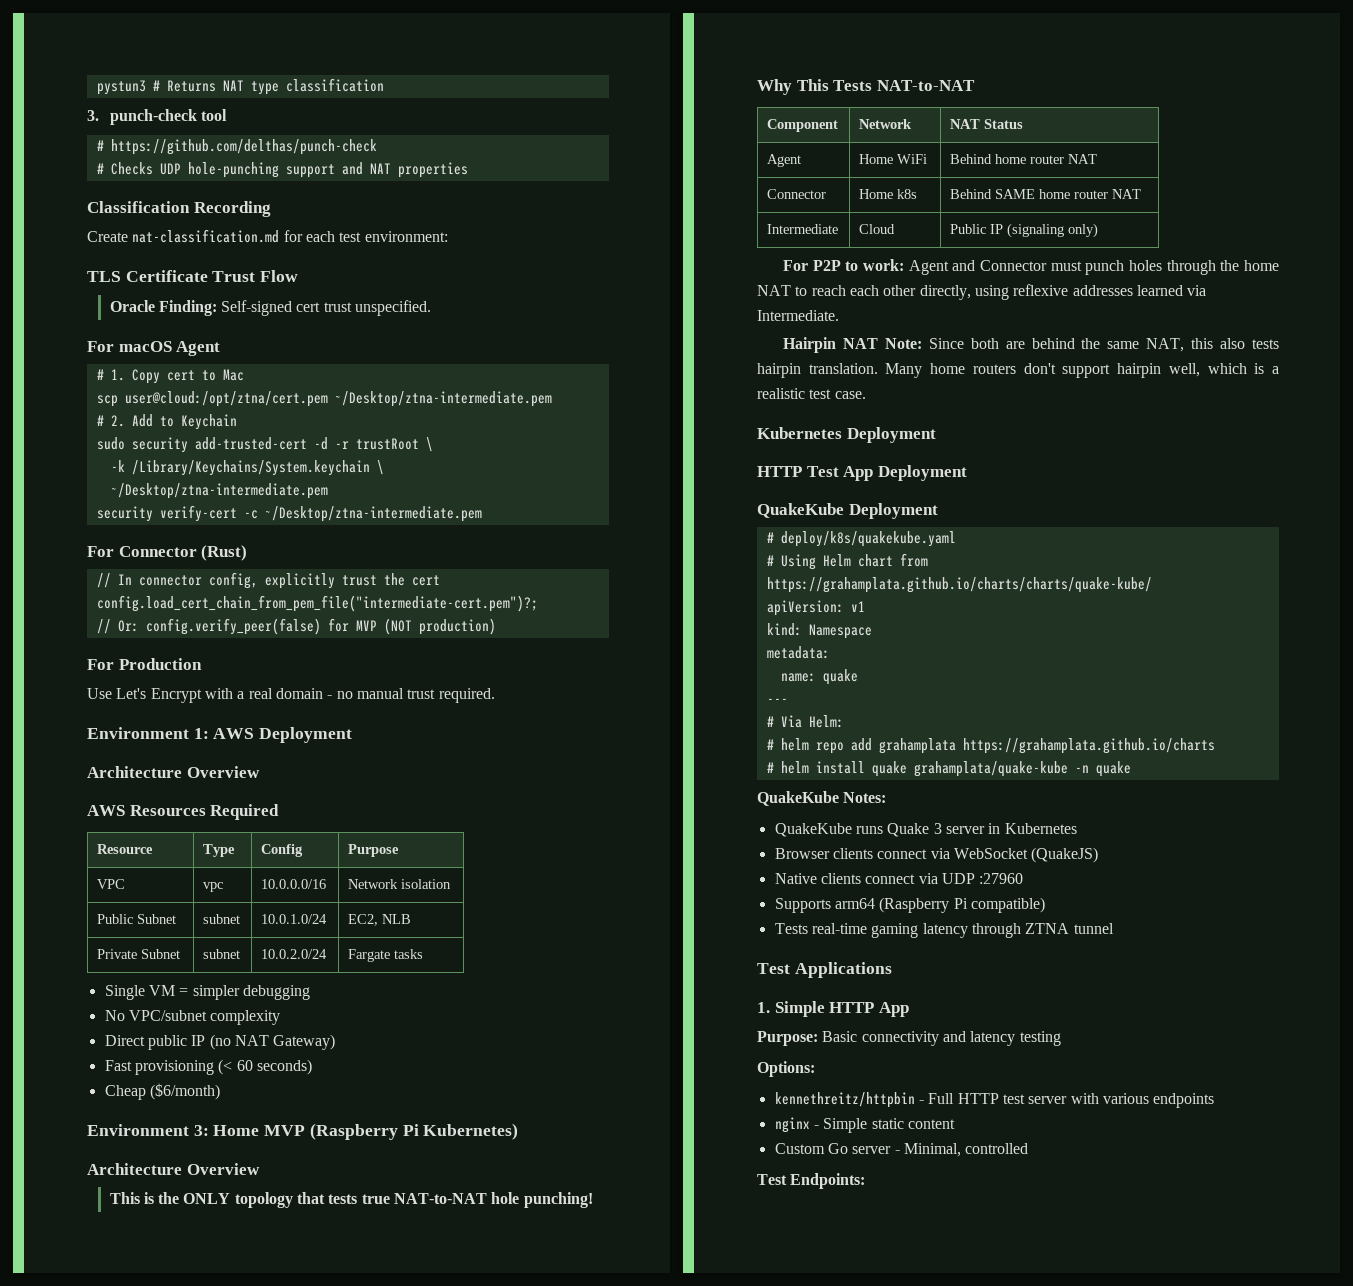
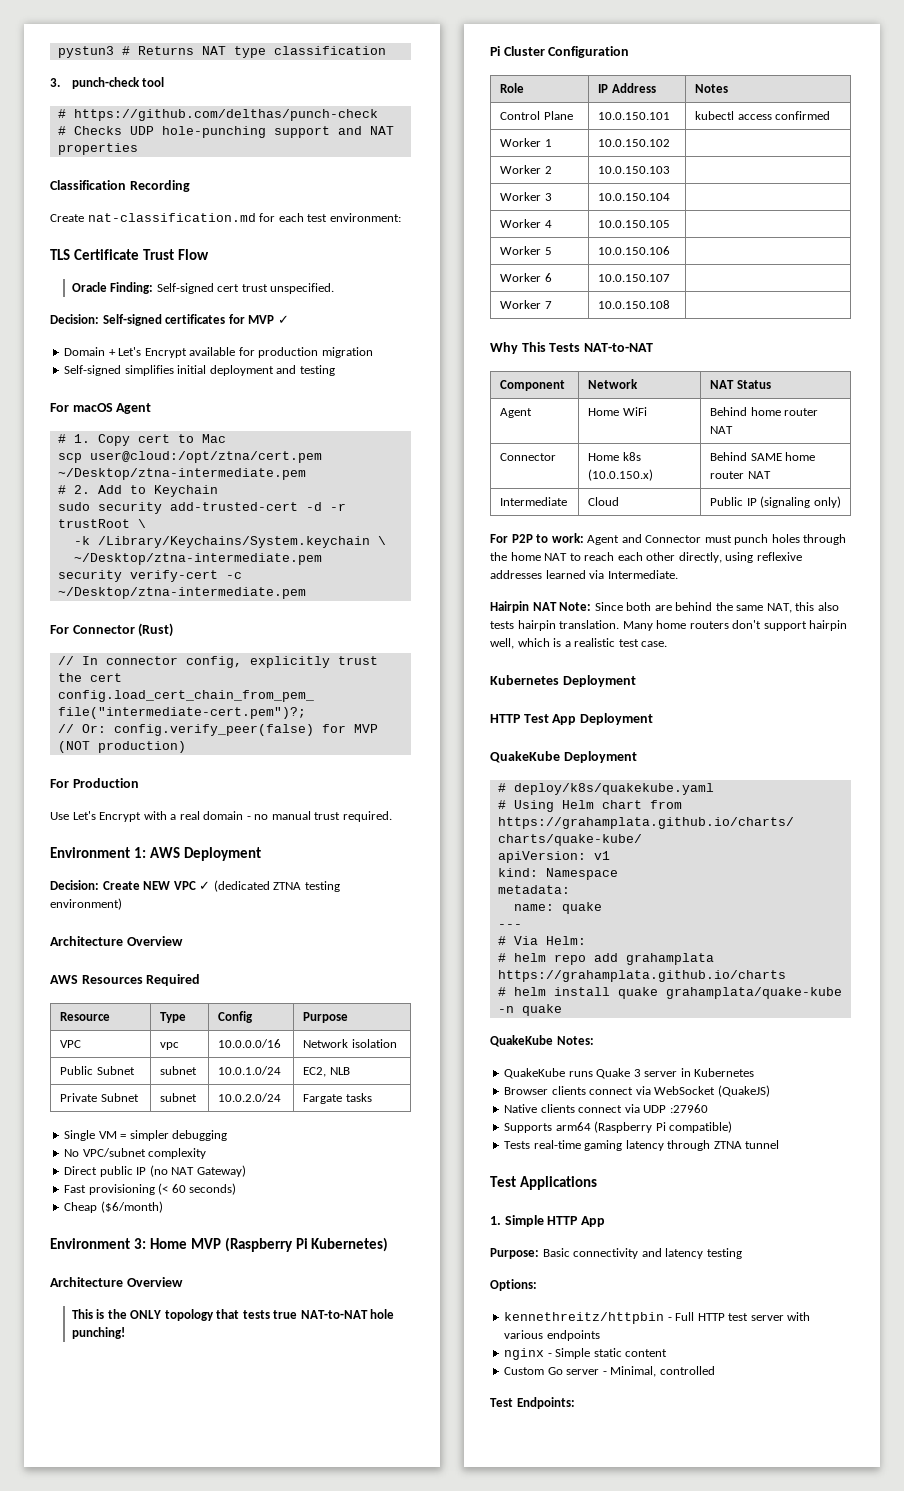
(432, 308) none -> [50,314,289,326] [64,347,373,358] [64,365,335,376] // Decision: Self-signed certificates for MVP ✓ // Domain + Let's Encrypt available for production migration // Self-signed simplifies initial deployment and testing
(353, 735) none -> [50,880,340,892] [50,898,122,910] // Decision: Create NEW VPC ✓ (dedicated ZTNA testing environment)
(593, 1200) none -> [490,46,630,58] [500,83,525,93] [598,83,656,93] [695,84,729,93] [500,111,573,120] [598,112,671,120] [695,111,831,120] [500,138,552,147] [598,139,671,147] [500,165,552,174] [598,166,671,174] [500,192,552,201] [598,193,671,201] [500,219,552,228] [598,220,671,228] [500,246,552,255] [598,246,671,255] [500,273,552,282] [598,274,671,282] [500,300,552,309] [598,300,671,309] // Pi Cluster Configuration // Role | IP Address | Notes // Control Plane | 10.0.150.101 | kubectl access confirmed // Worker 1 | 10.0.150.102 | // Worker 2 | 10.0.150.103 | // Worker 3 | 10.0.150.104 | // Worker 4 | 10.0.150.105 | // Worker 5 | 10.0.150.106 | // Worker 6 | 10.0.150.107 | // Worker 7 | 10.0.150.108 |
(918, 194) none -> [588,469,654,481] (10.0.150.x)

